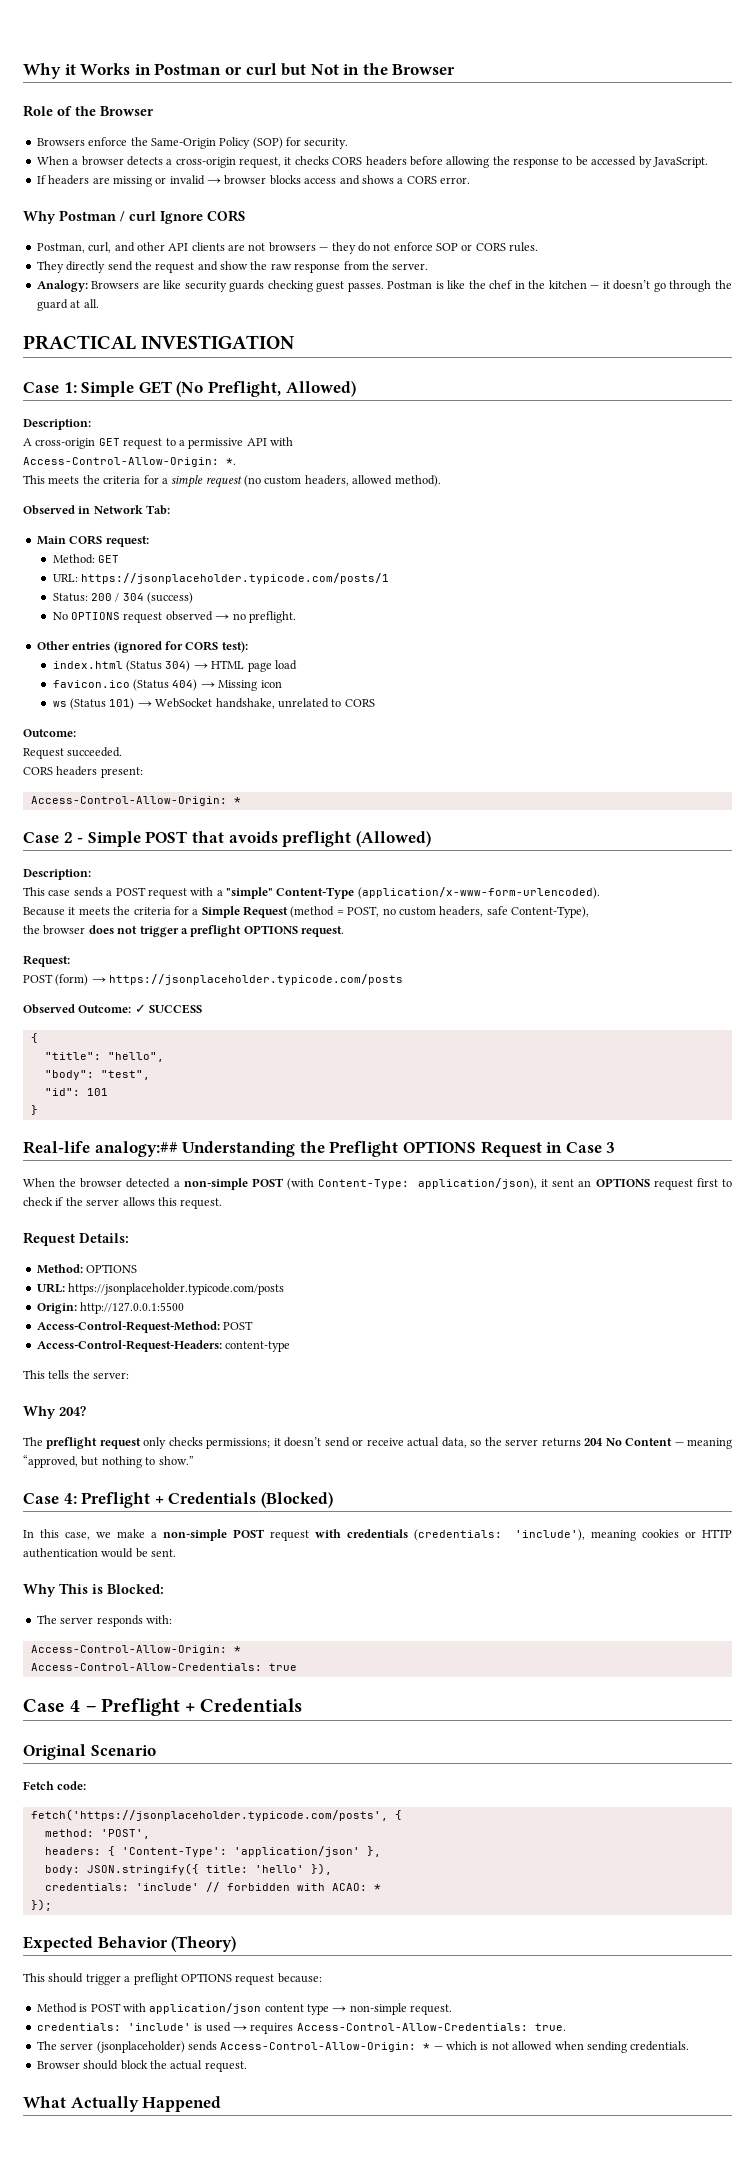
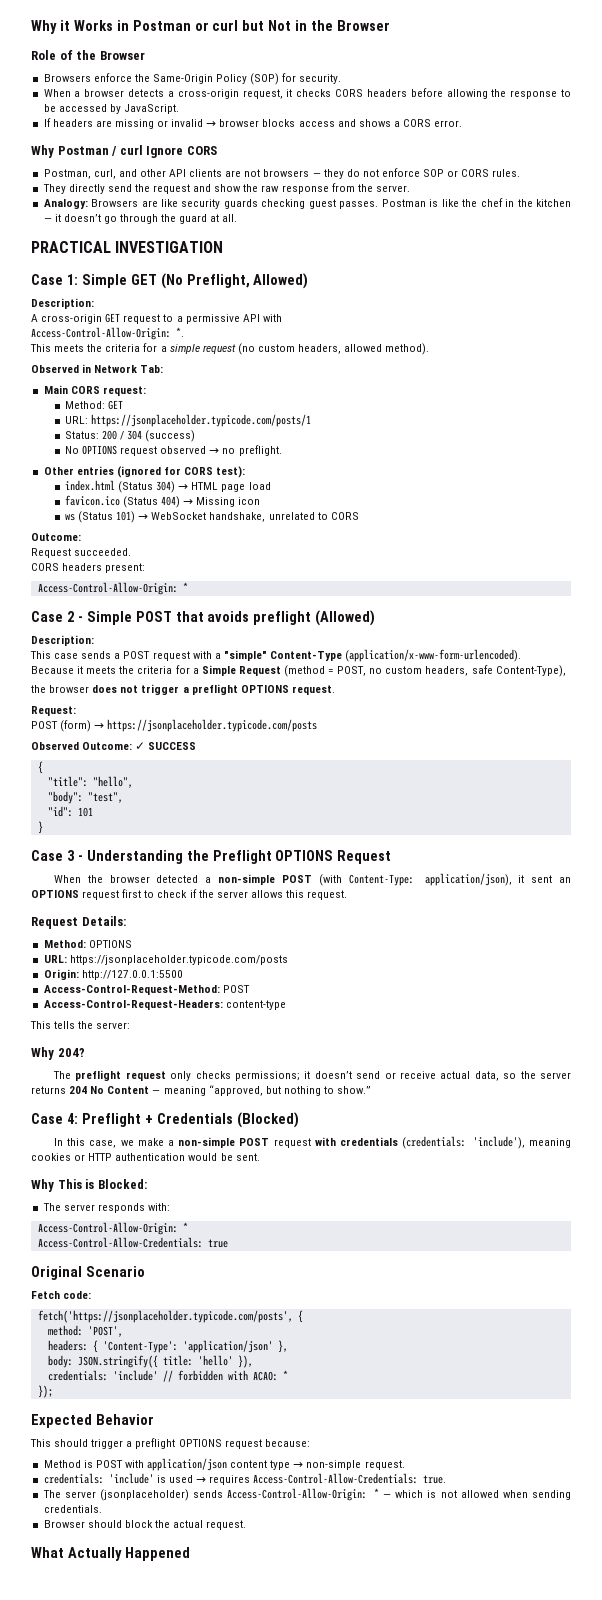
[23,1141,178,1157] Real-life analogy:## -> [31,850,83,861] Case 3 -
[546,1142,616,1153] in Case 3 -> (392, 857) none
[23,1698,303,1716] // Case 4 – Preflight + Credentials -> (228, 1243) none
[171,1936,237,1952] (Theory) -> (154, 1419) none

